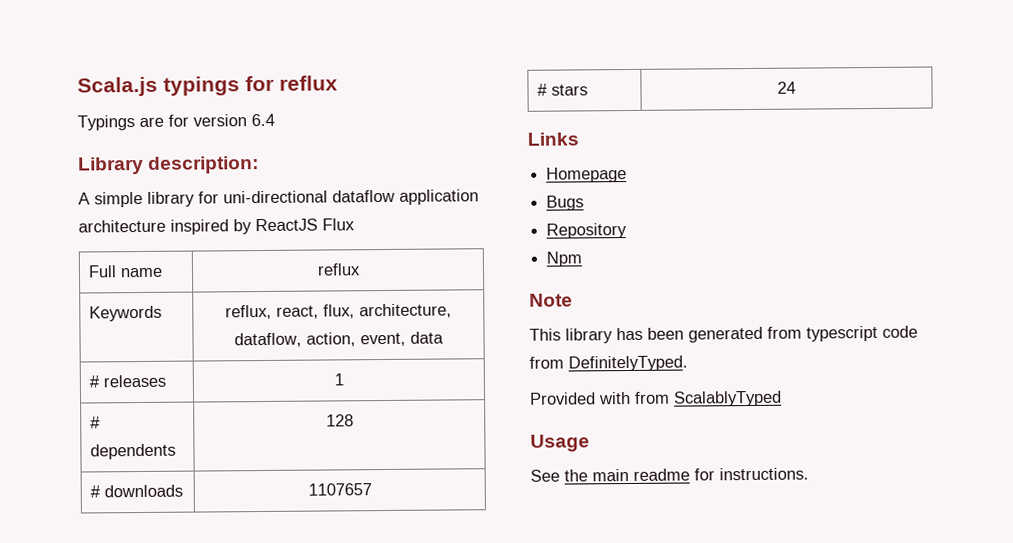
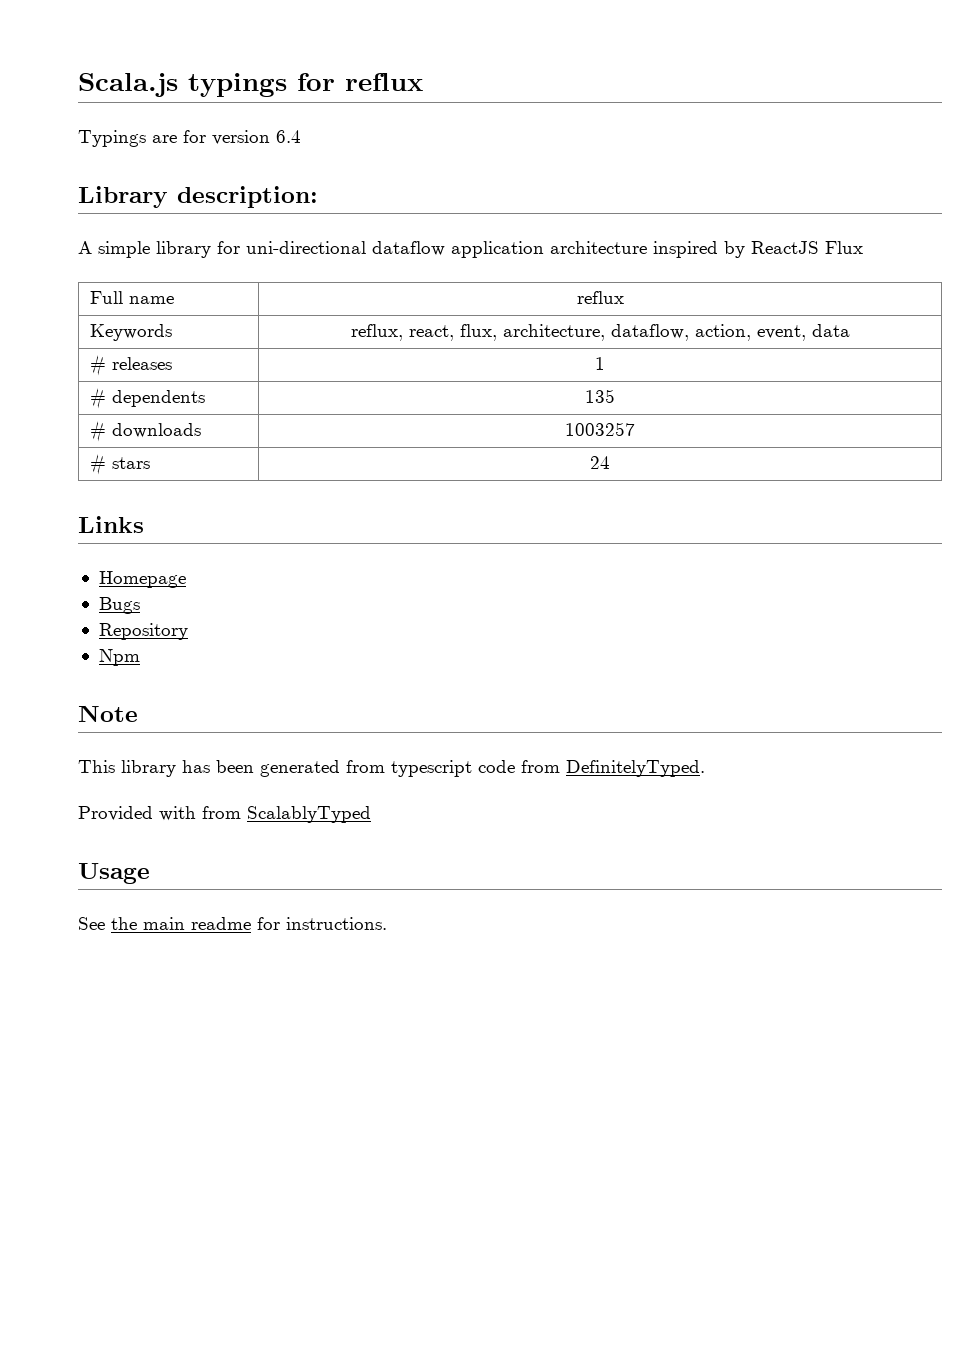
[325,414,354,427] 128 -> [585,389,615,403] 135
[307,483,372,496] 1107657 -> [565,422,635,436] 1003257

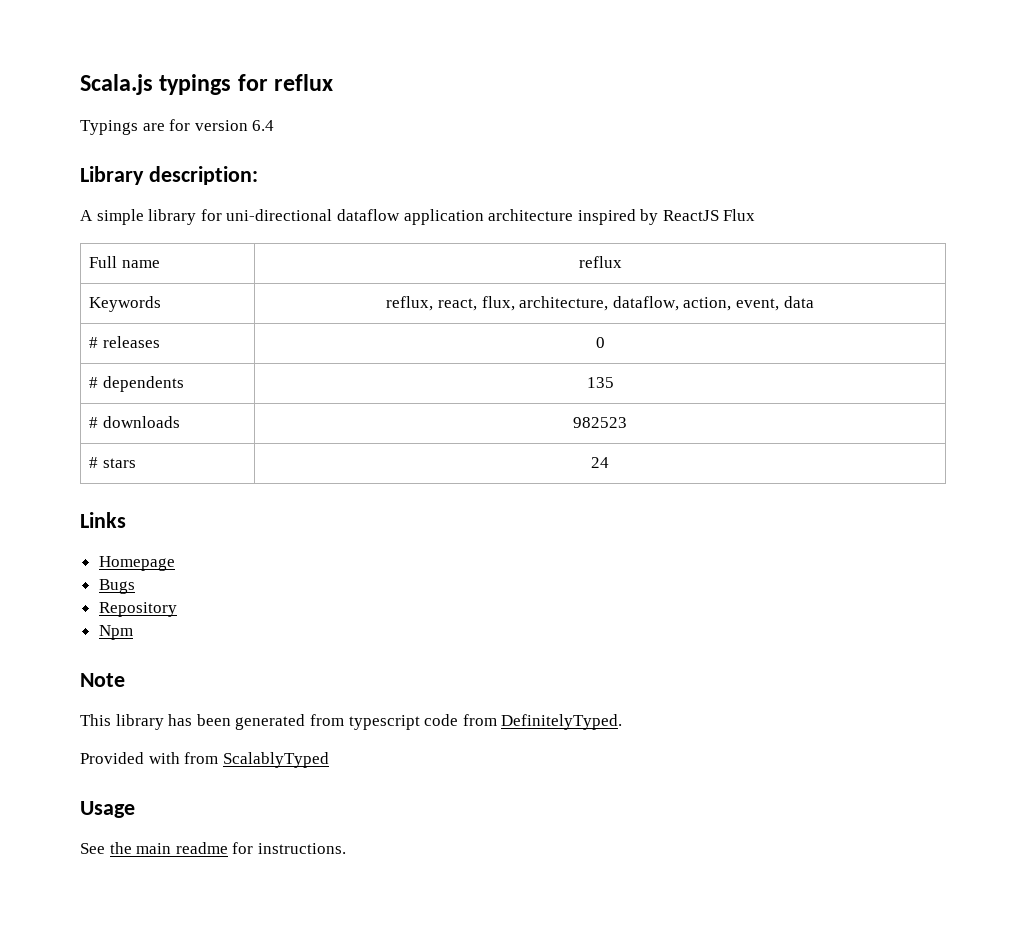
[595,357,605,370] 1 -> [595,337,605,348] 0
[565,422,635,436] 1003257 -> [573,417,627,428] 982523

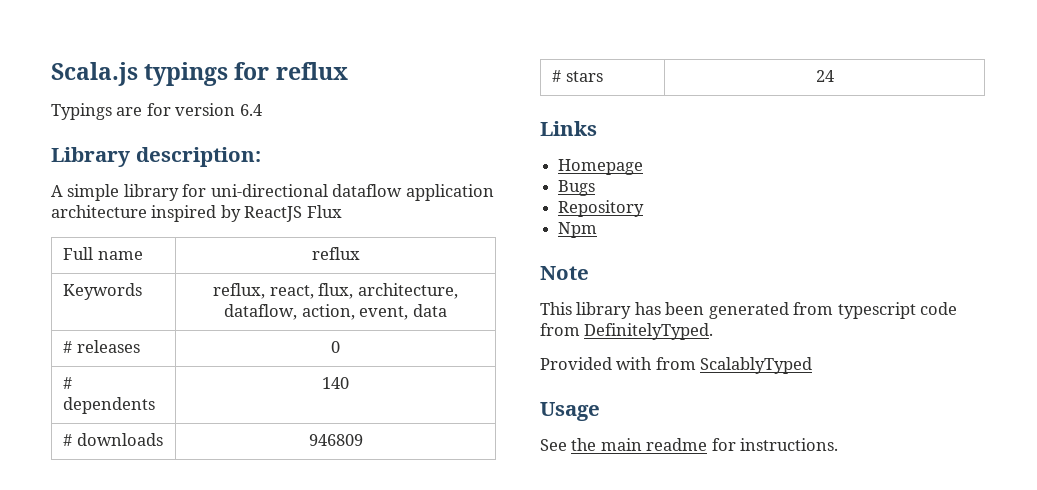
[586,377,614,388] 135 -> [322,377,349,389] 140
[573,417,627,428] 982523 -> [308,434,363,446] 946809

